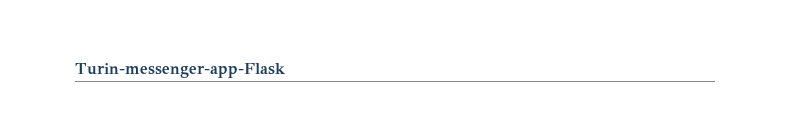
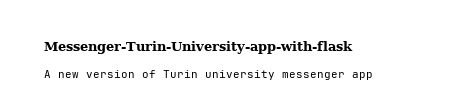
[75,63,285,78] Turin-messenger-app-Flask -> [44,41,353,54] [44,70,373,80] Messenger-Turin-University-app-with-flask // A new version of Turin university messenger app

